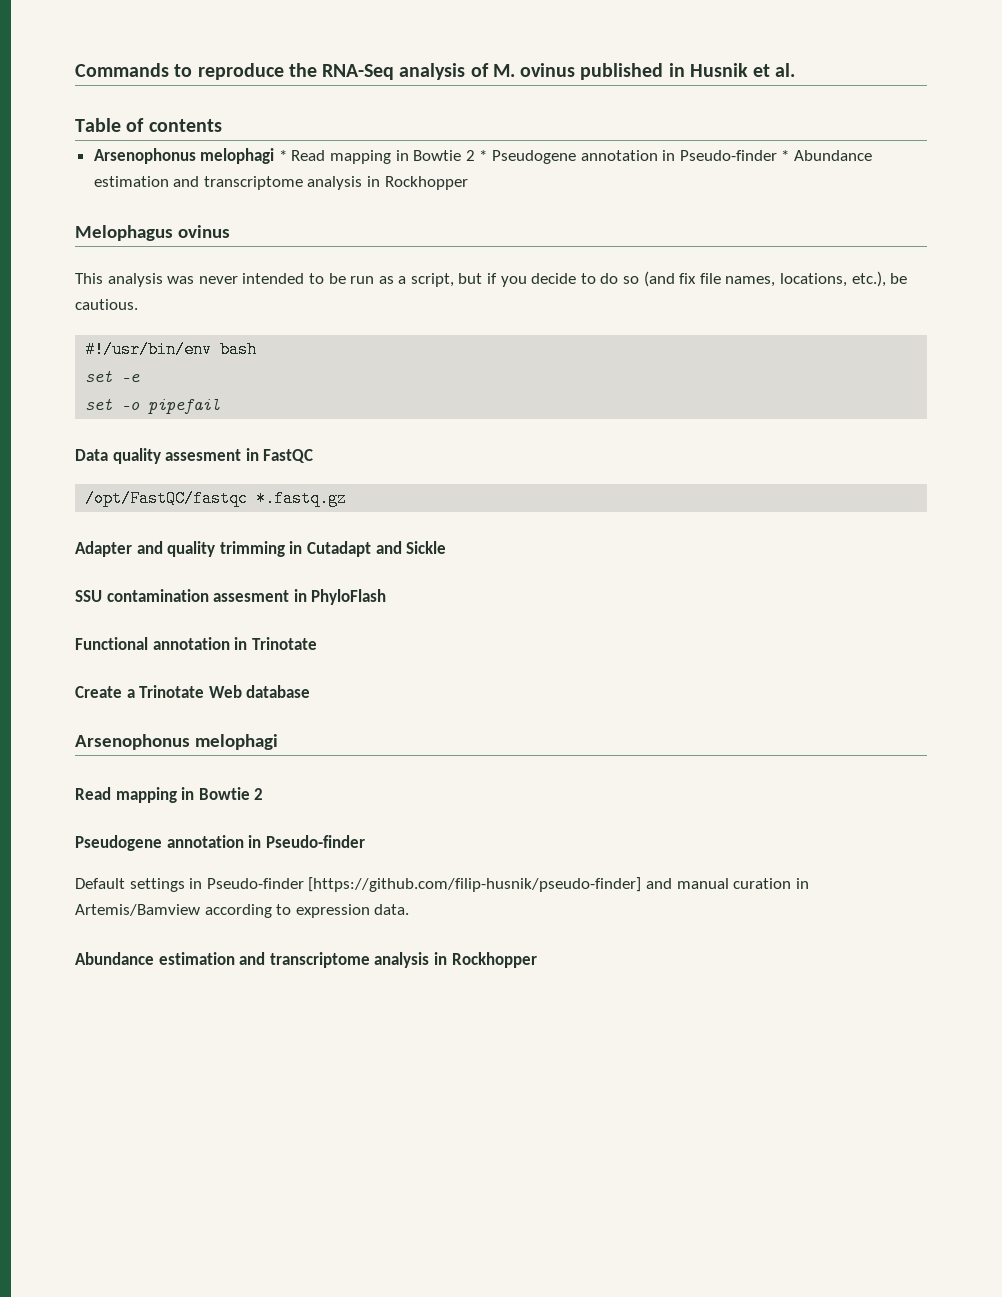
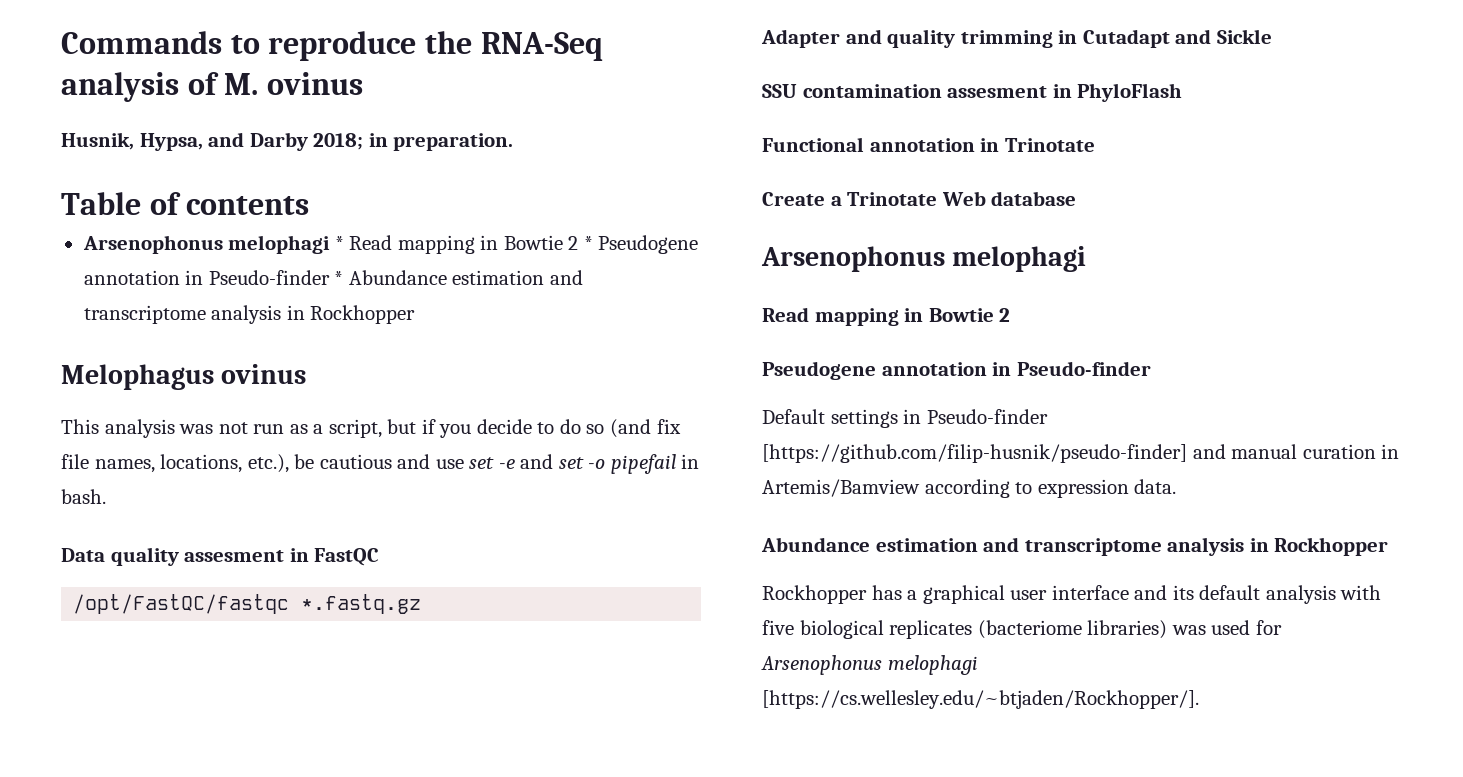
[580,63,796,80] published in Husnik et al. -> [61,132,514,151] // Husnik, Hypsa, and Darby 2018; in preparation.
[198,273,346,284] never intended to be -> [218,422,248,434] not
[75,299,138,310] [85,341,258,358] cautious. // #!/usr/bin/env bash // -> [319,454,464,469] cautious and use
(141, 378) // -> [520,454,554,469] and
(221, 406) none -> [681,454,700,469] [61,489,106,504] in bash.
(537, 960) none -> [762,585,1382,604] [762,620,1282,639] [761,655,978,675] [762,690,1199,709] // Rockhopper has a graphical user interface and its default analysis with five biological replicates (bacteriome libraries) was used for Arsenophonus melophagi [https://cs.wellesley.edu/~btjaden/Rockhopper/].

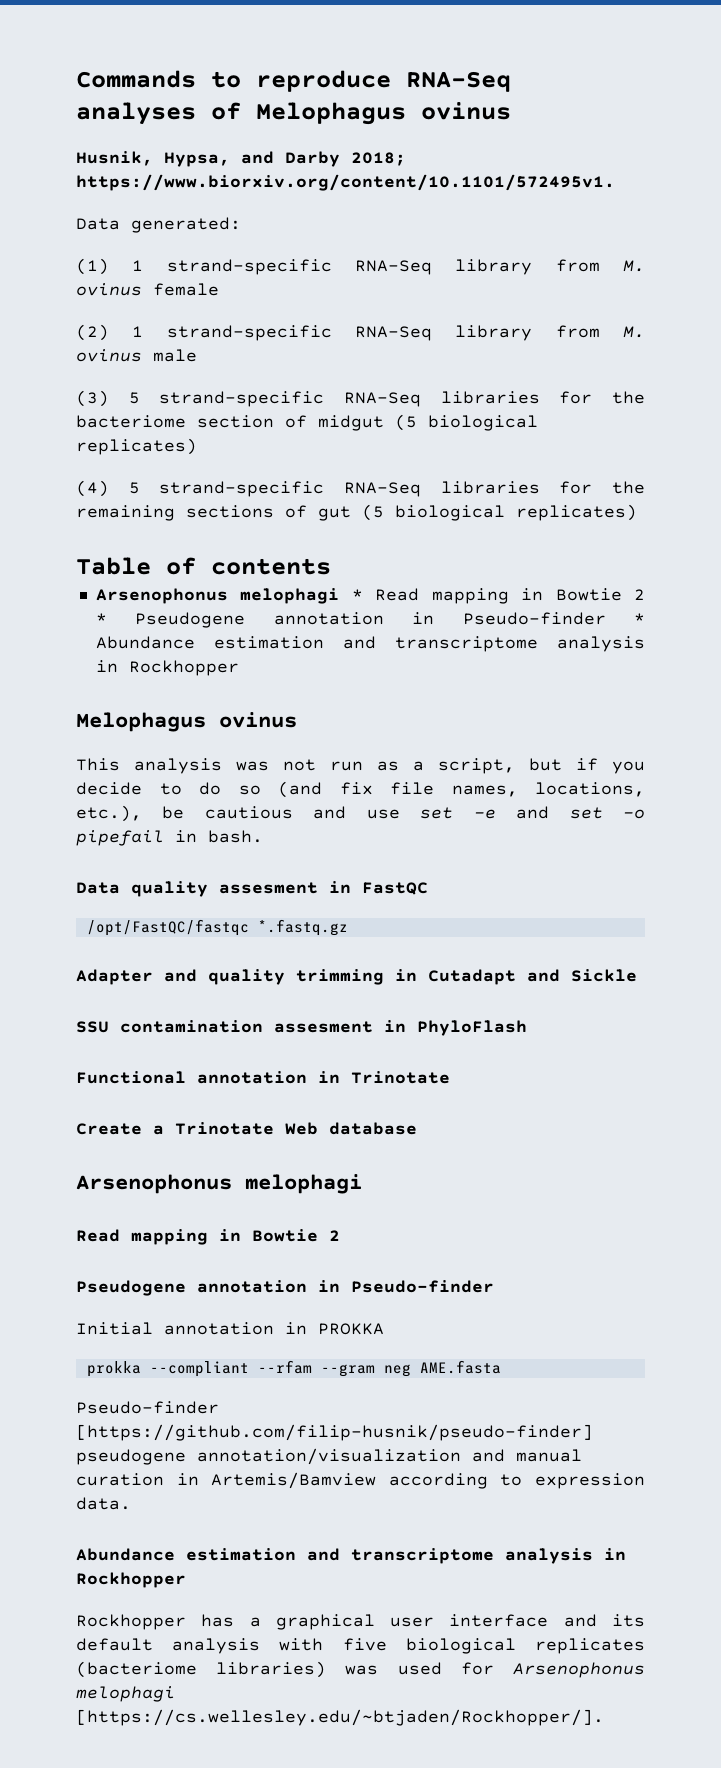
[424,31,603,61] [61,72,259,102] the RNA-Seq analysis of M. -> [406,71,511,92] [76,102,406,125] RNA-Seq analyses of Melophagus
[368,133,514,151] in preparation. -> [76,174,615,191] [76,217,241,233] [76,258,645,275] [76,283,219,296] [76,324,645,341] [76,349,197,362] [76,390,645,407] [76,414,538,431] [76,438,197,455] [76,480,645,497] [76,504,637,521] https://www.biorxiv.org/content/10.1101/572495v1. // Data generated: // (1) 1 strand-specific RNA-Seq library from M. ovinus female // (2) 1 strand-specific RNA-Seq library from M. ovinus male // (3) 5 strand-specific RNA-Seq libraries for the bacteriome section of midgut (5 biological replicates) // (4) 5 strand-specific RNA-Seq libraries for the remaining sections of gut (5 biological replicates)
[762,409,1048,428] [762,444,1187,463] Default settings in Pseudo-finder [https://github.com/filip-husnik/pseudo-finder] -> [76,1322,384,1335] [86,1360,501,1377] [76,1401,219,1414] [76,1424,593,1441] [76,1448,461,1465] Initial annotation in PROKKA // prokka --compliant --rfam --gram neg AME.fasta // Pseudo-finder [https://github.com/filip-husnik/pseudo-finder] pseudogene annotation/visualization

